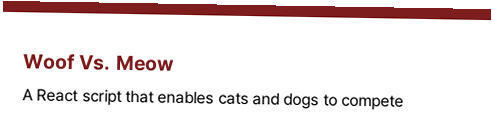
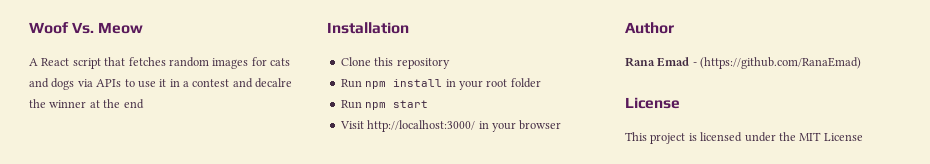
[157,90,404,111] enables cats and dogs to compete -> [128,57,290,69] [29,78,293,90] [29,99,144,109] [327,22,409,34] [340,57,450,69] [340,78,541,90] [340,100,429,110] [339,120,562,132] [625,22,674,34] [625,57,862,69] [625,97,680,109] [625,132,863,144] fetches random images for cats and dogs via APIs to use it in a contest and decalre the winner at the end // Installation // Clone this repository // Run npm install in your root folder // Run npm start // Visit http://localhost:3000/ in your browser // Author // Rana Emad - (https://github.com/RanaEmad) // License // This project is licensed under the MIT License

